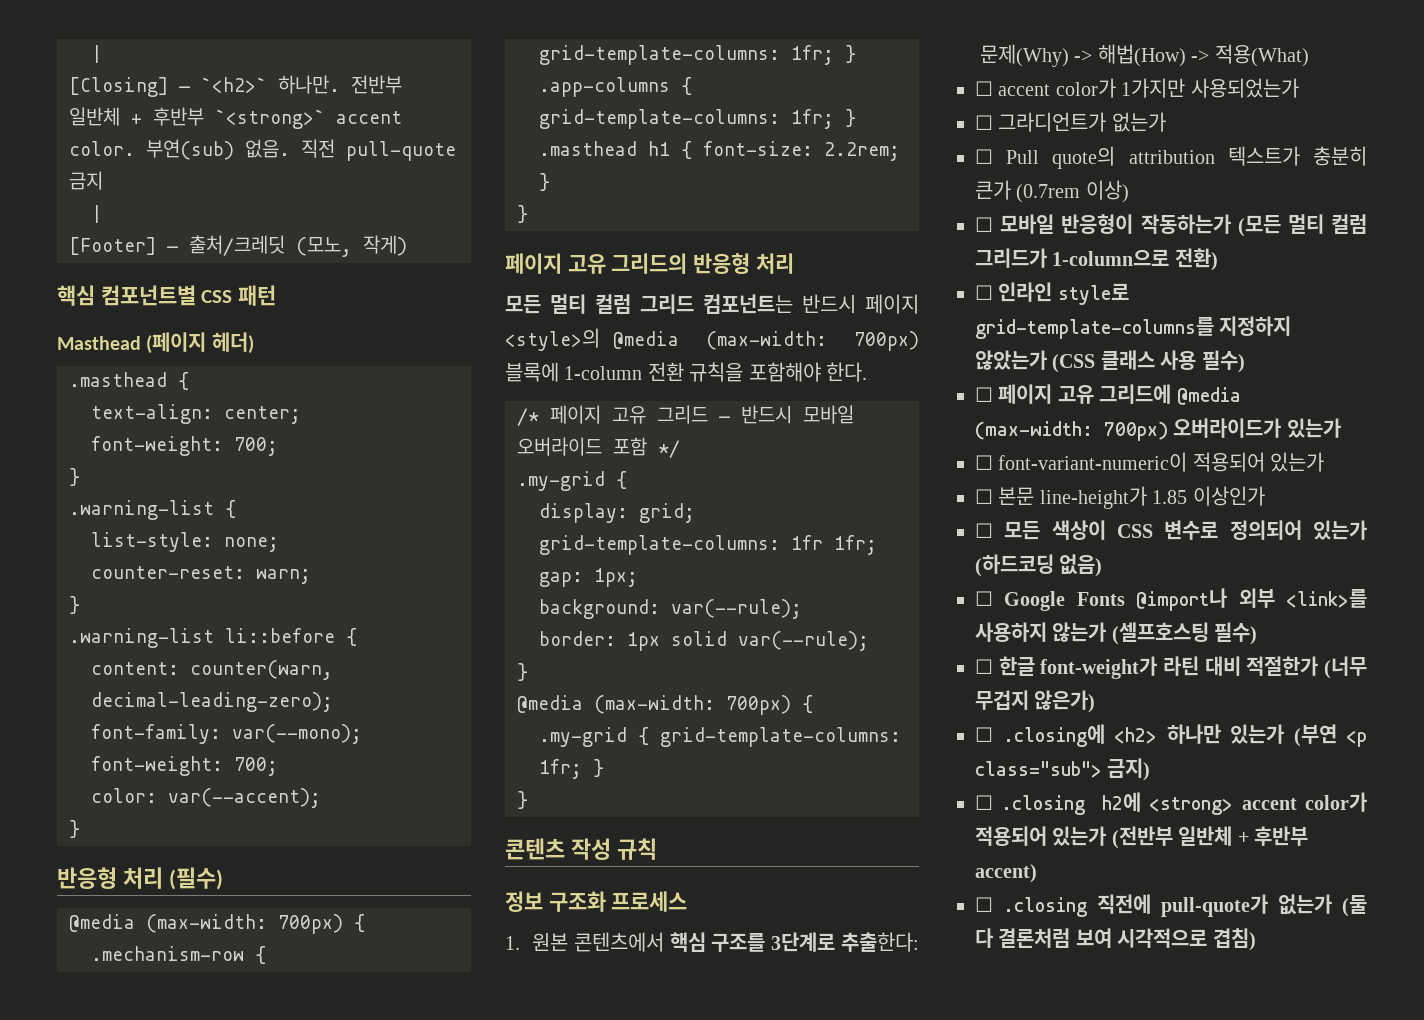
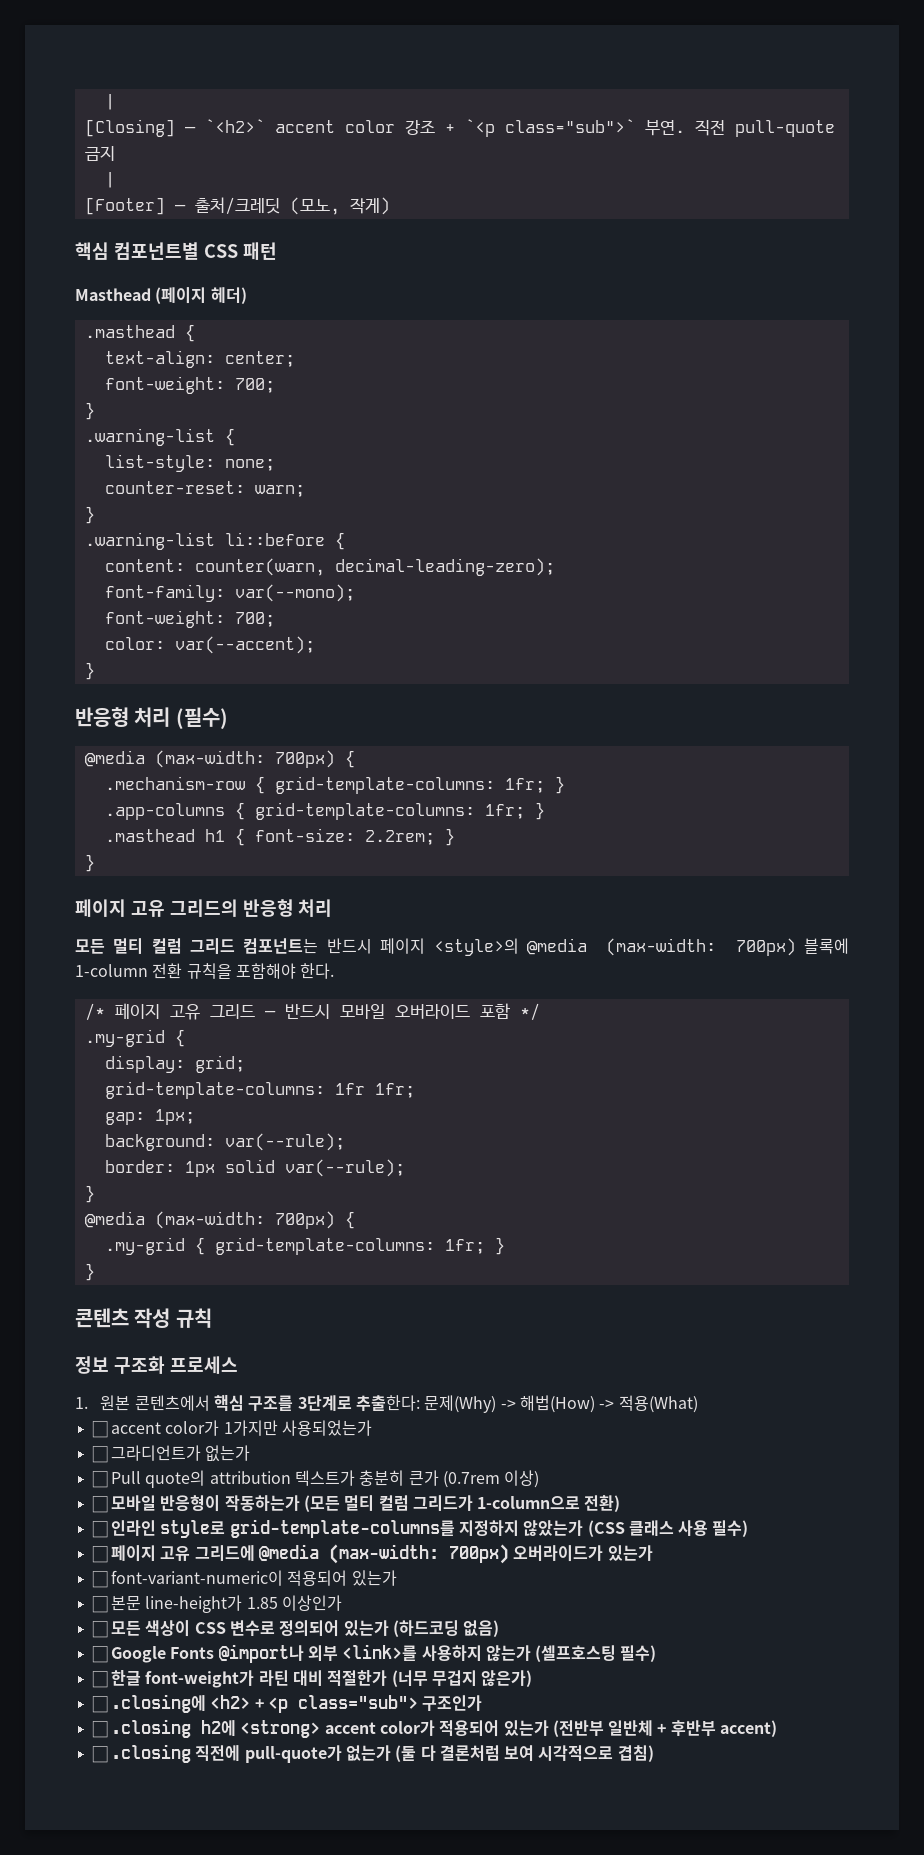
[278,75,402,94] [69,107,402,129] [69,139,290,160] 하나만. 전반부 일반체 + 후반부 `<strong>` accent color. 부연(sub) 없음. -> [274,119,685,137] accent color 강조 + `<p class="sub">` 부연.
[1166,724,1337,747] 하나만 있는가 (부연 -> [254,1698,264,1709] +
[1107,758,1151,781] 금지) -> [422,1695,483,1711] 구조인가

